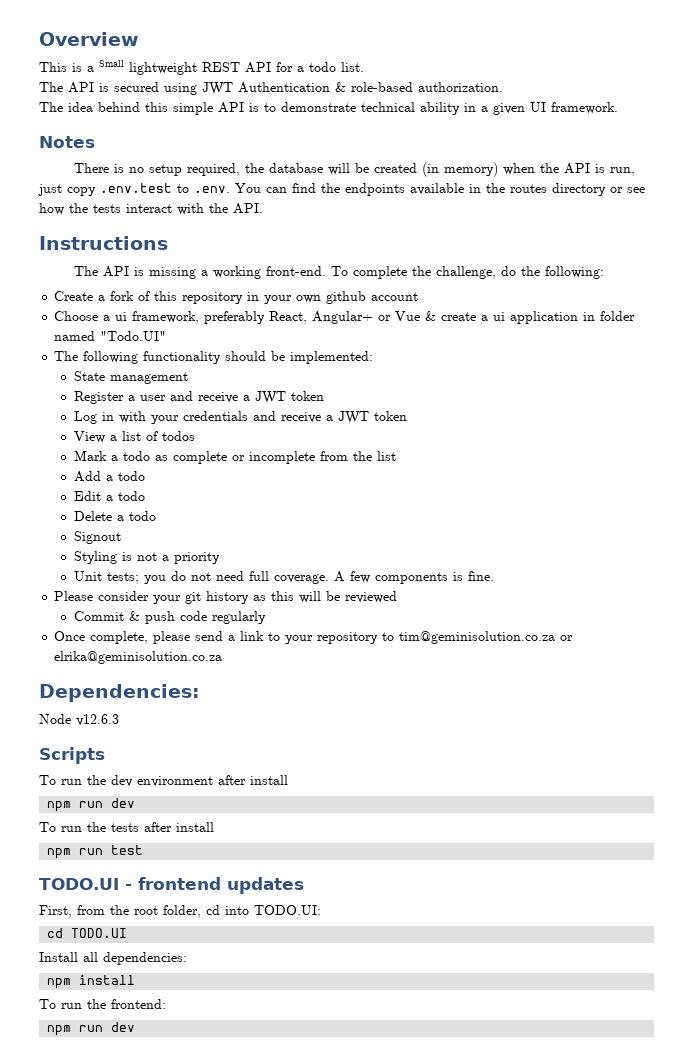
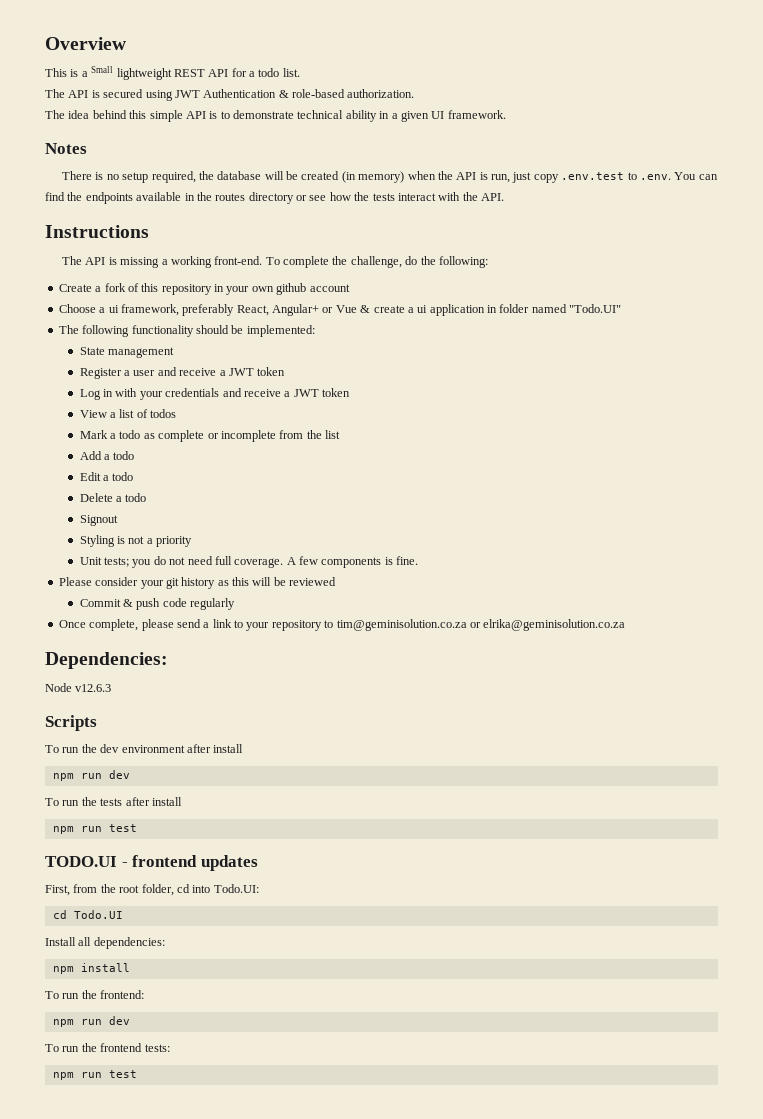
[254,905,321,915] [47,928,128,938] TODO.UI: // cd TODO.UI -> [213,884,259,893] [52,910,123,919] Todo.UI: // cd Todo.UI
(136, 1027) none -> [45,1043,170,1052] [52,1070,137,1080] // To run the frontend tests: // npm run test

